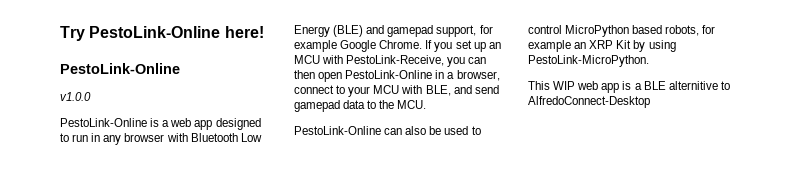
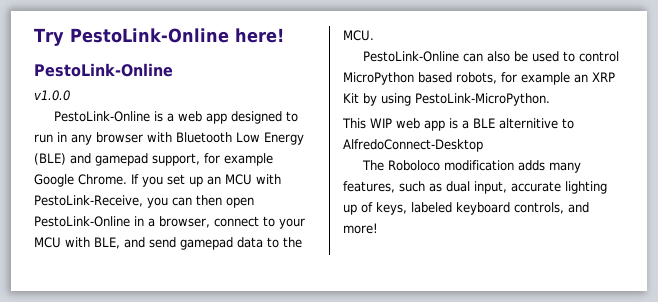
(650, 102) none -> [362,160,582,173] [343,181,607,194] [343,202,589,215] [343,223,378,234] // The Roboloco modification adds many features, such as dual input, accurate lighting up of keys, labeled keyboard controls, and more!

